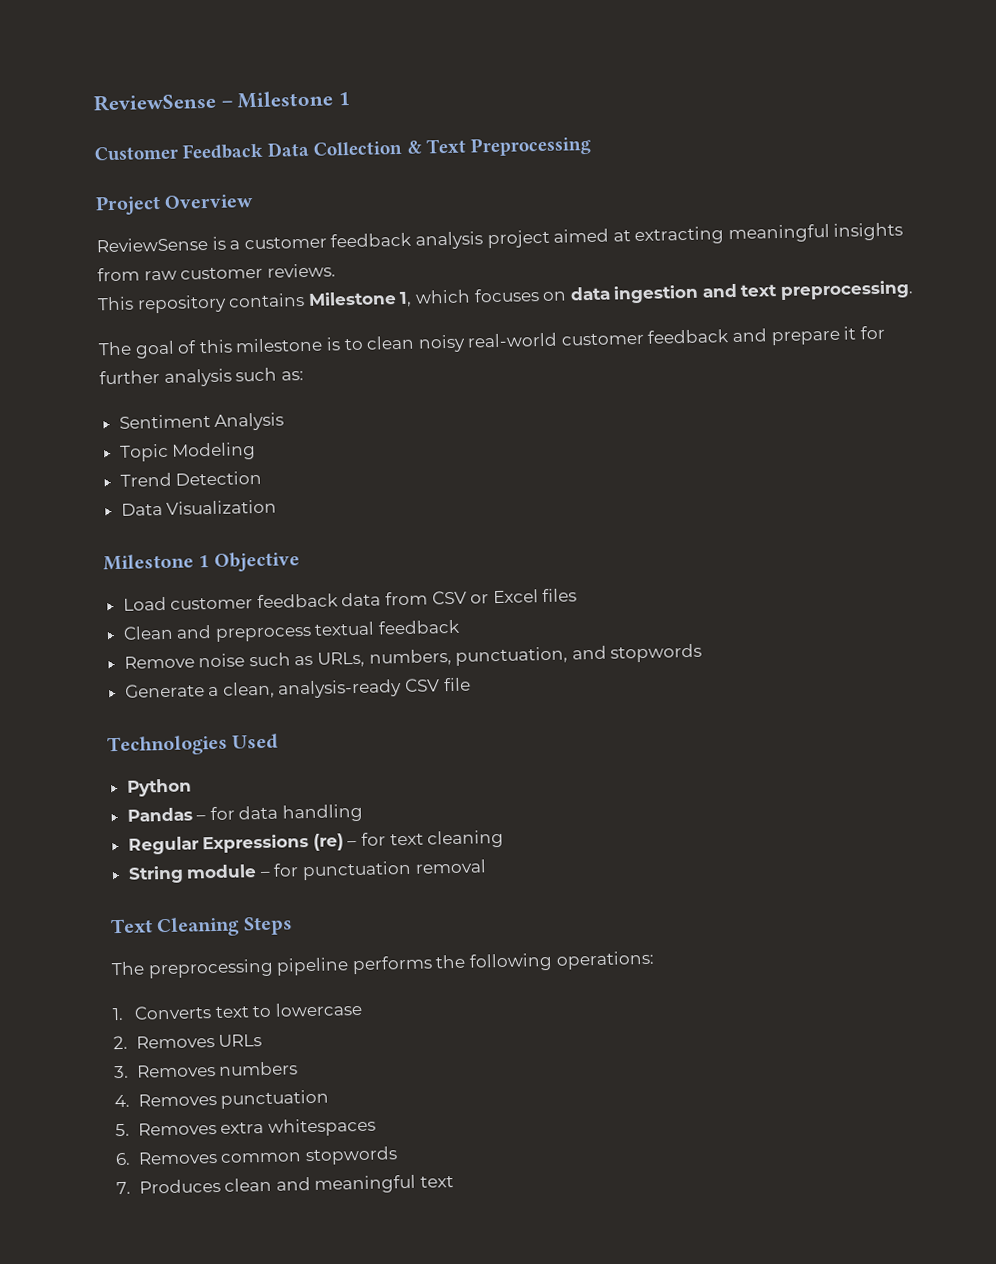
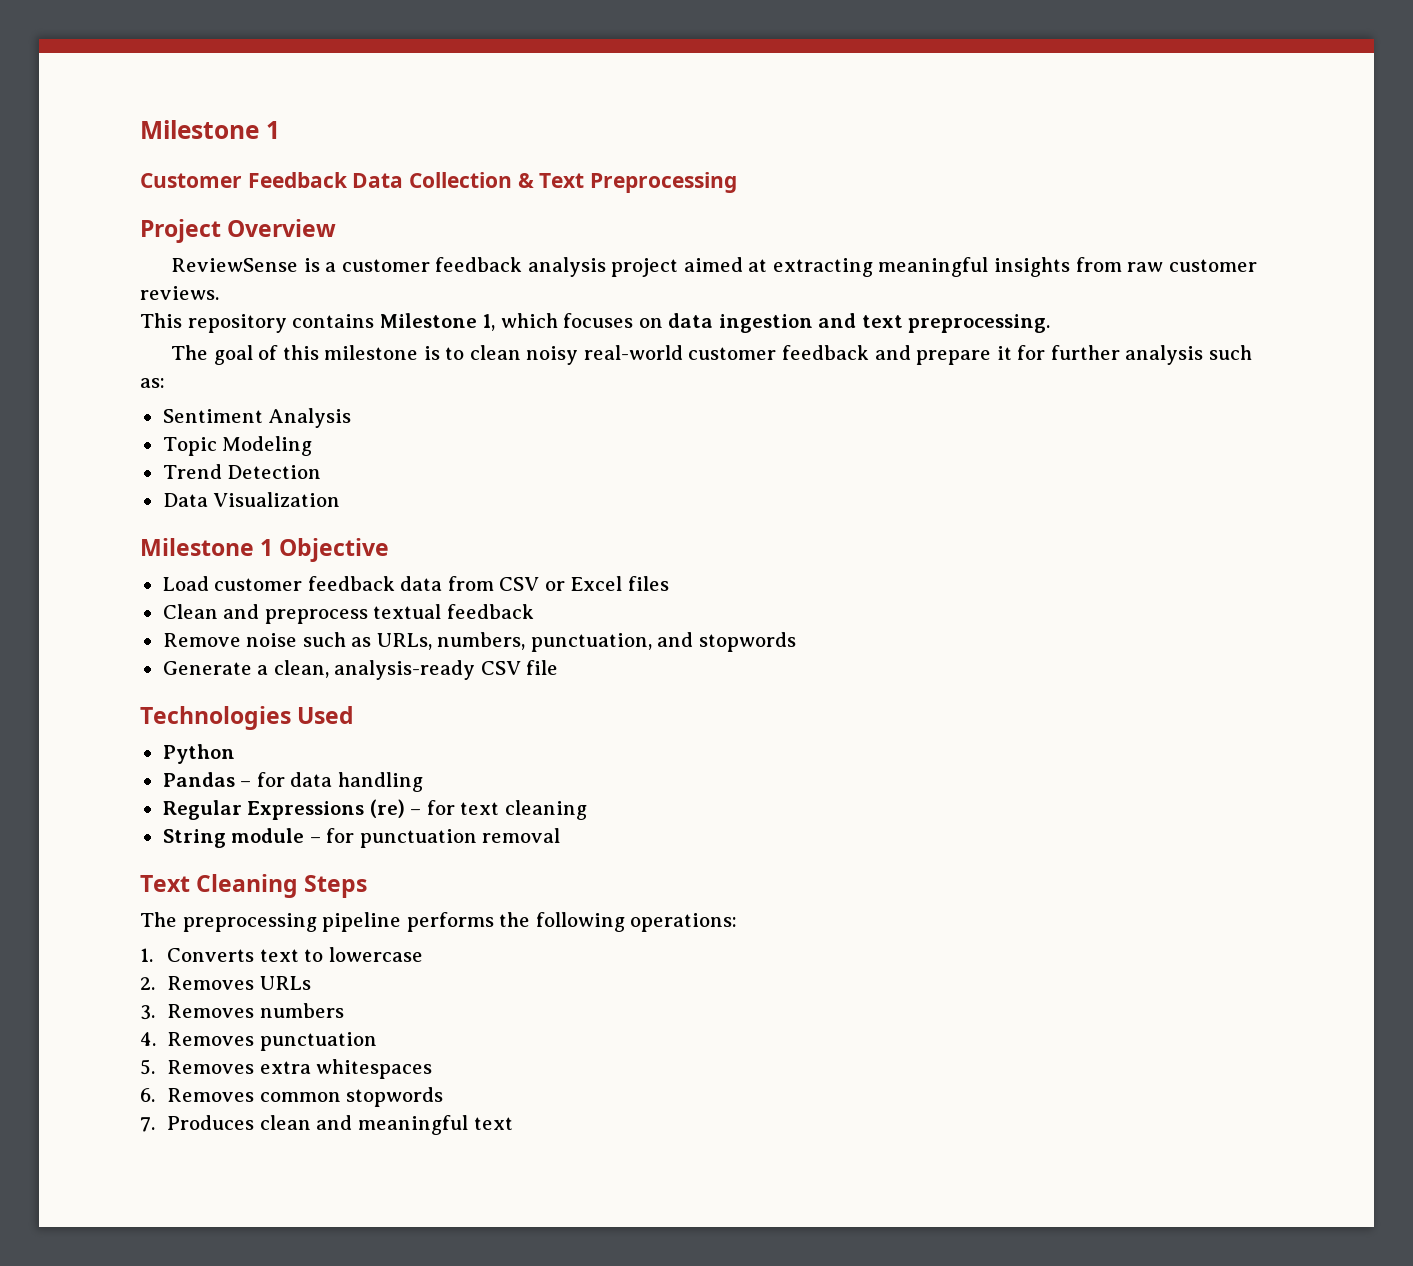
[93,92,233,112] ReviewSense – -> (140, 129) none

